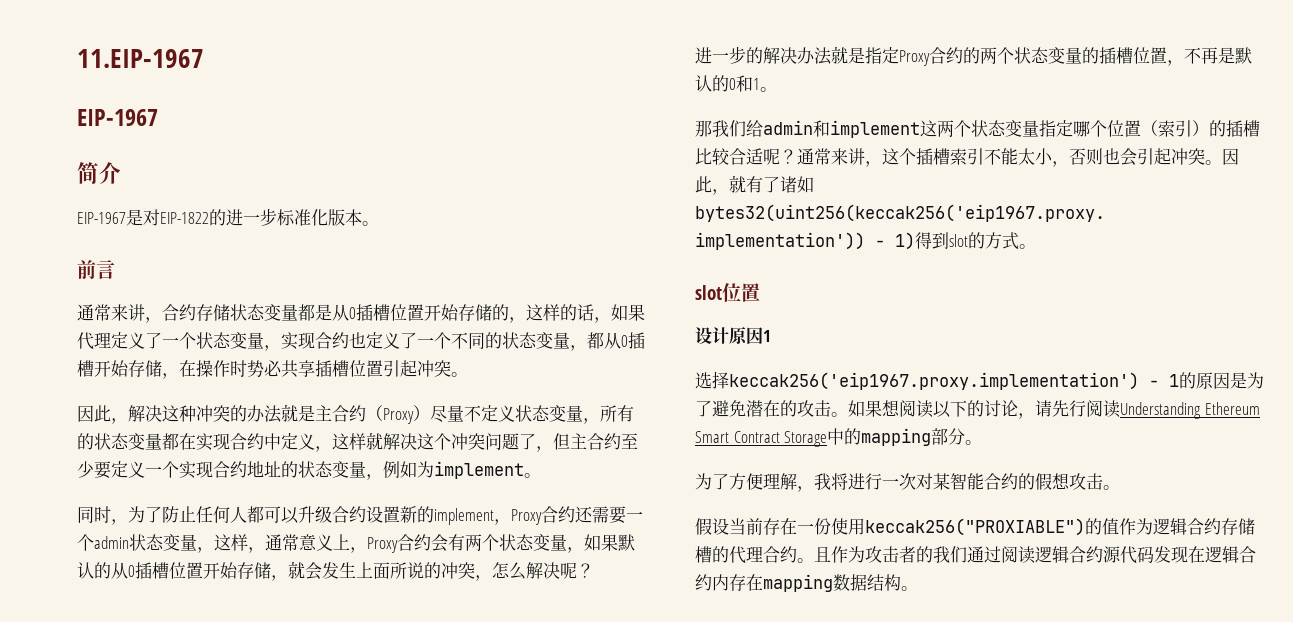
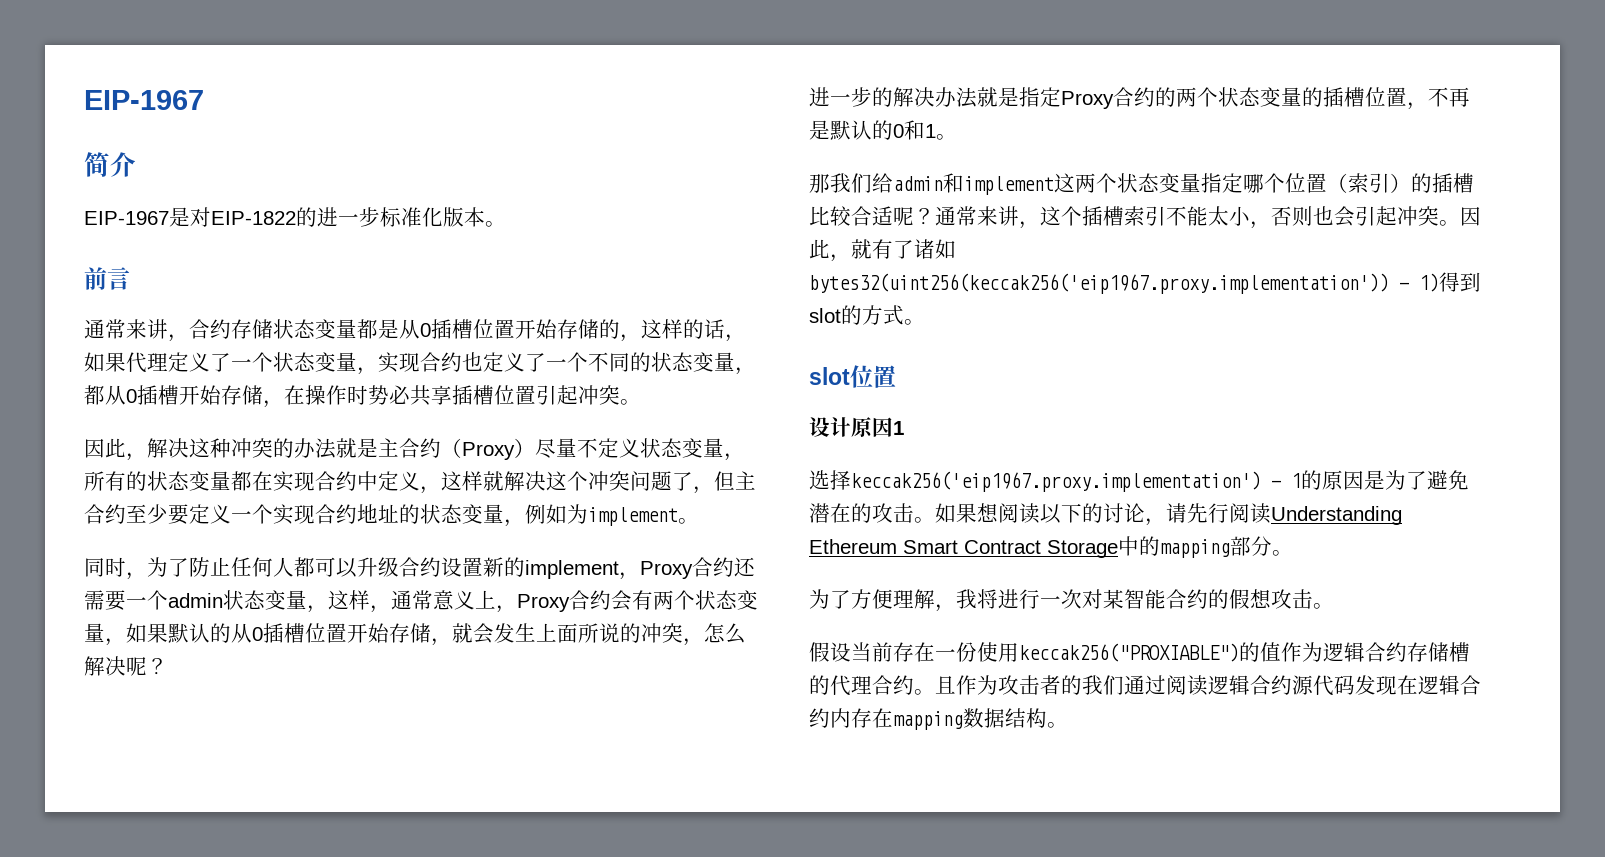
[77,49,204,68] 11.EIP-1967 // -> (84, 100) none

